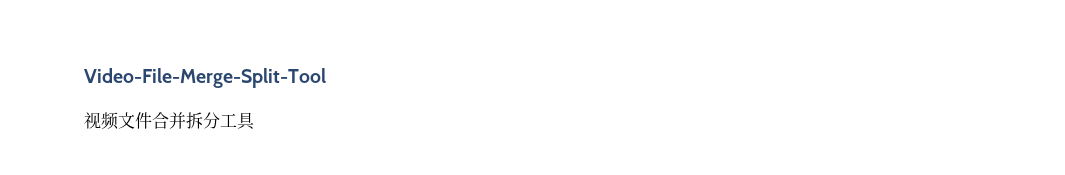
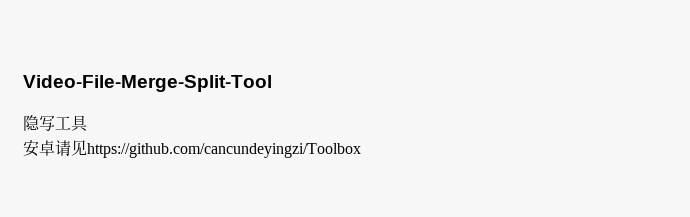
[84,112,255,130] 视频文件合并拆分工具 -> [23,115,88,132] [23,140,361,158] 隐写工具 // 安卓请见https://github.com/cancundeyingzi/Toolbox

